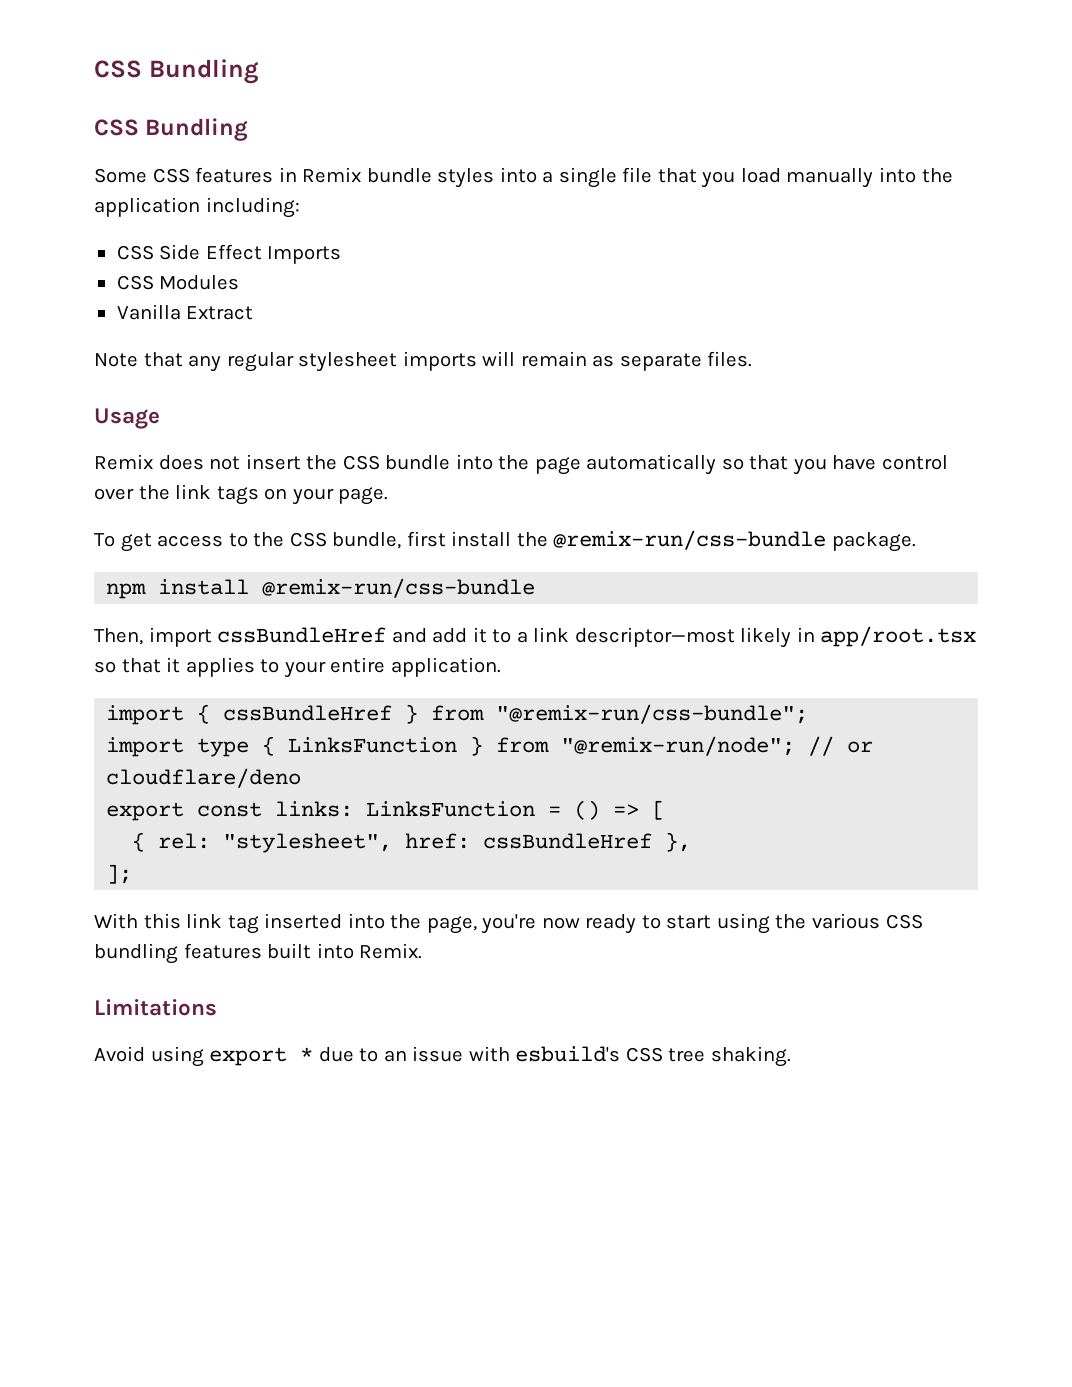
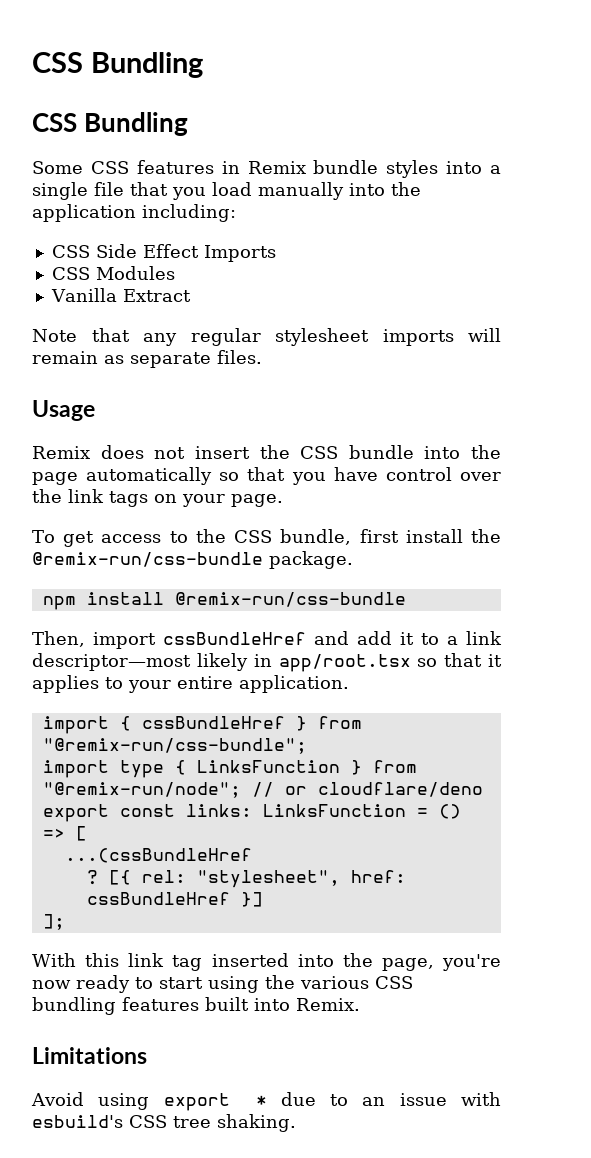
[132,832,146,852] { -> [64,848,252,863] [86,870,131,885] ...(cssBundleHref // ? [{
[665,832,692,852] }, -> [240,892,263,907] }]

